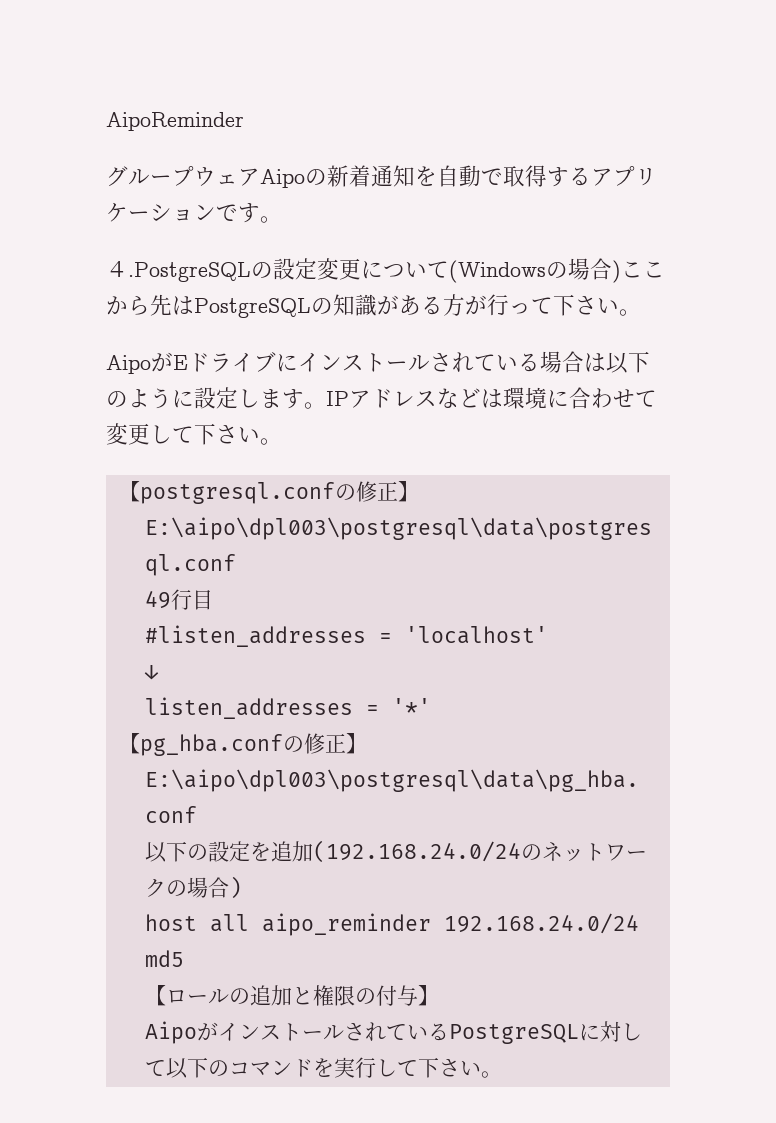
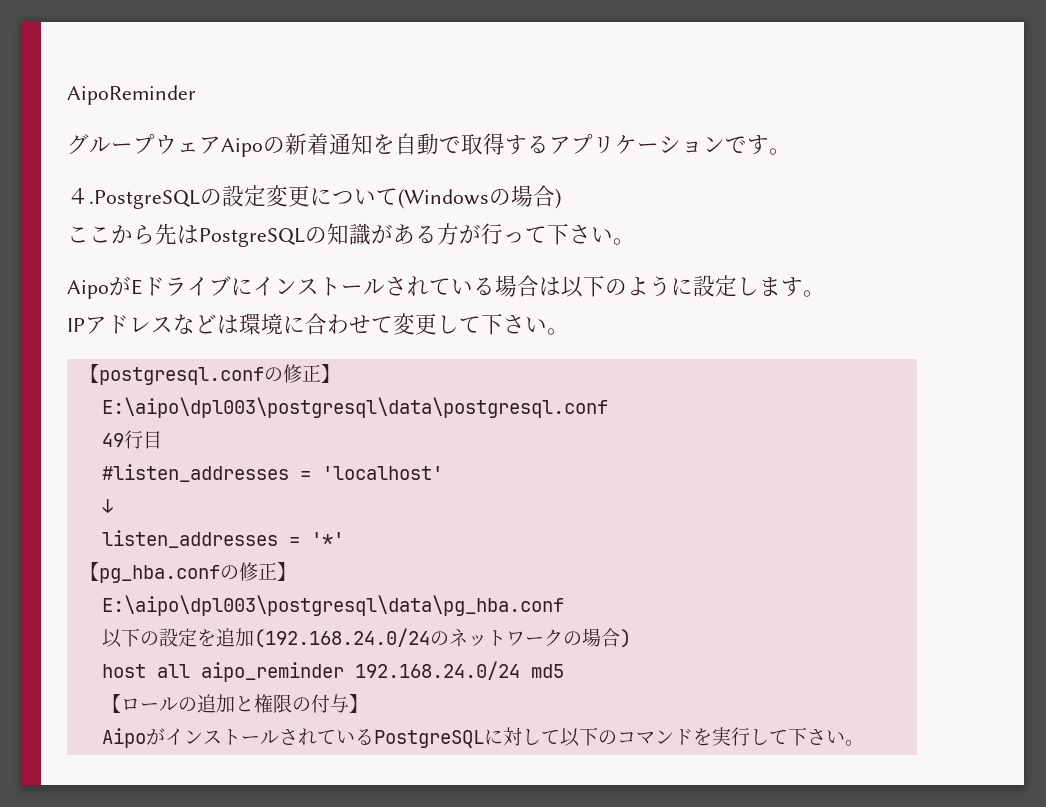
(621, 271) none -> (561, 198) //
(326, 405) none -> (825, 293) //

